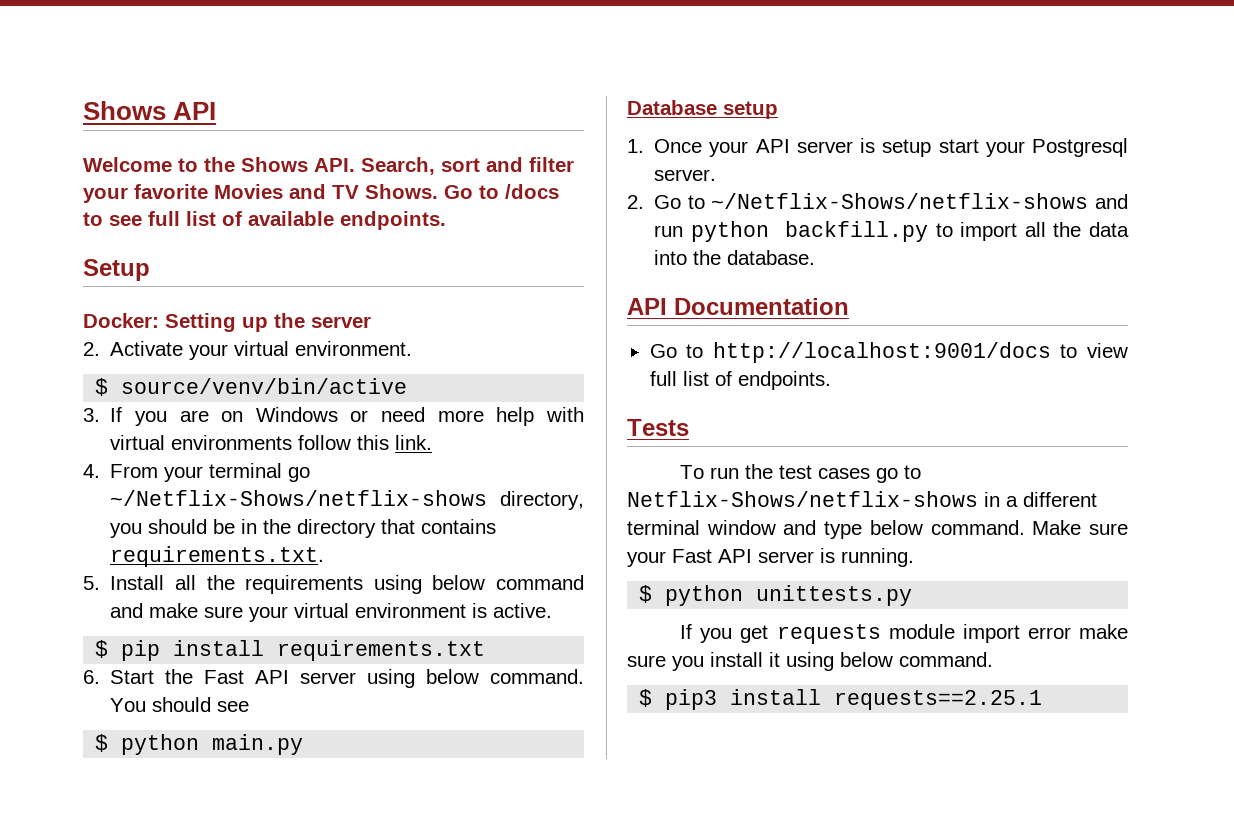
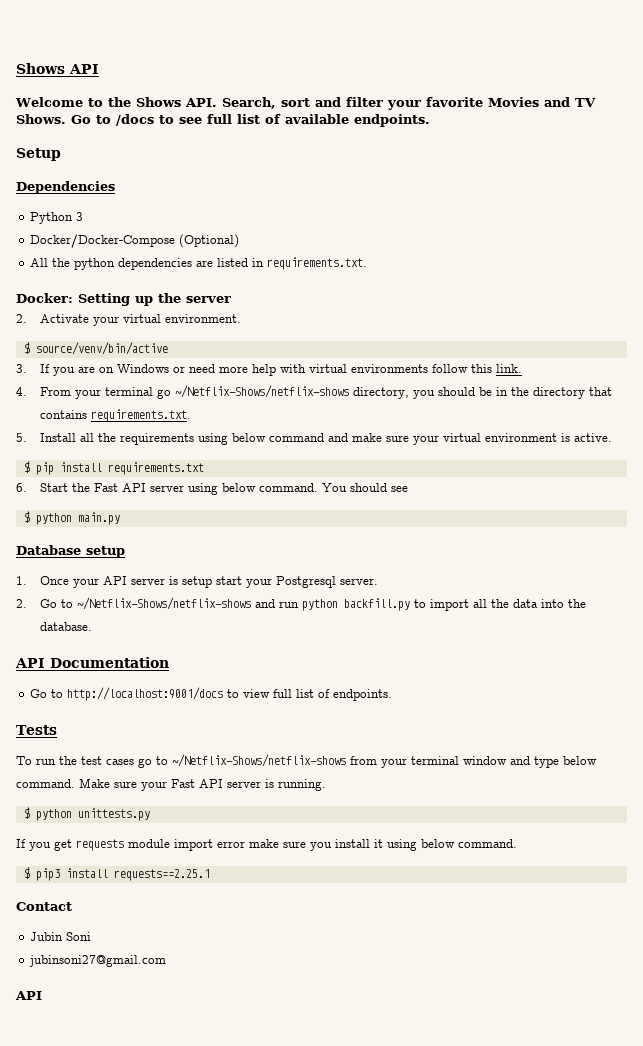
(150, 270) none -> [16,181,115,194] [30,212,84,224] [30,234,240,248] [30,257,368,270] // Dependencies // Python 3 // Docker/Docker-Compose (Optional) // All the python dependencies are listed in requirements.txt.
[627,491,1097,507] Netflix-Shows/netflix-shows in a different -> [172,754,407,768] ~/Netflix-Shows/netflix-shows from your
(1043, 700) none -> [16,902,72,911] [30,932,92,941] [29,955,167,967] [15,991,42,1000] // Contact // Jubin Soni // jubinsoni27@gmail.com // API

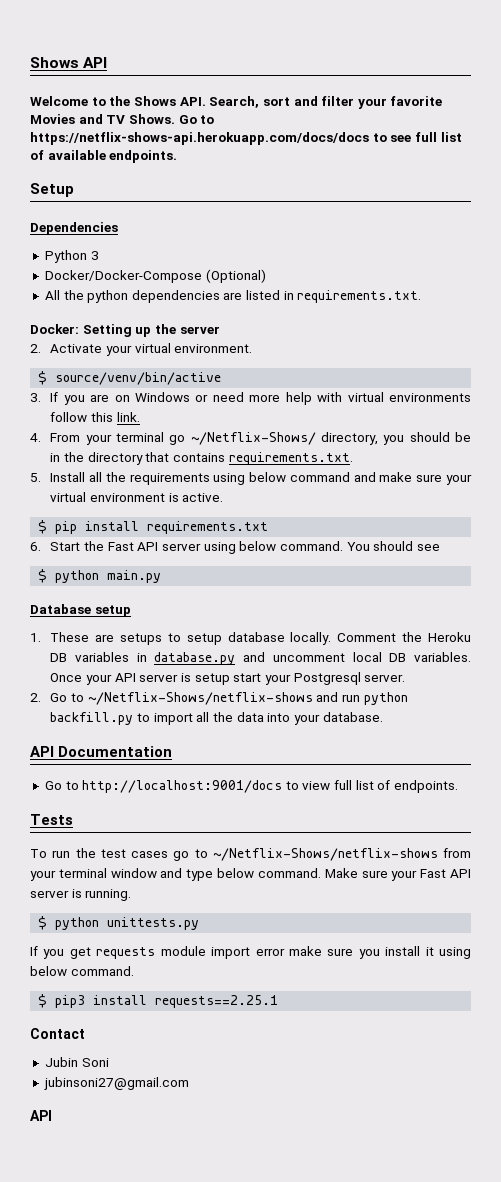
[116,114,154,126] /docs -> [30,132,369,145] https://netflix-shows-api.herokuapp.com/docs/docs
[175,385,350,398] ~/Netflix-Shows/netflix-shows -> [190,432,316,445] ~/Netflix-Shows/
(27, 580) none -> [50,632,472,645] [50,652,472,665] These are setups to setup database locally. Comment the Heroku DB variables in database.py and uncomment local DB variables.
[568,599,587,608] the -> [293,714,320,725] your

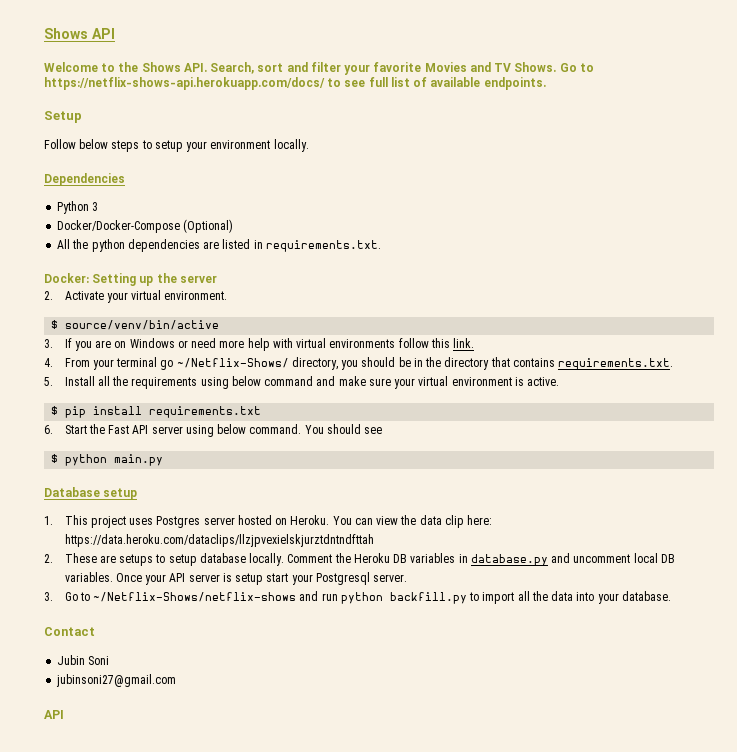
[30,132,369,145] https://netflix-shows-api.herokuapp.com/docs/docs -> [44,77,325,90] https://netflix-shows-api.herokuapp.com/docs/
(74, 190) none -> [44,139,309,152] // Follow below steps to setup your environment locally.
(41, 637) none -> [64,515,493,528] [64,534,374,547] [44,554,53,563] This project uses Postgres server hosted on Heroku. You can view the data clip here: https://data.heroku.com/dataclips/llzjpvexielskjurztdntndfttah // 2.
[30,693,41,702] 2. -> [44,592,53,601] 3.
[30,746,173,757] [44,780,459,793] [30,814,73,825] [30,848,471,861] [30,868,471,881] [30,889,132,901] [38,916,200,930] [30,946,472,959] [30,966,134,976] [38,994,279,1008] // API Documentation // Go to http://localhost:9001/docs to view full list of endpoints. // Tests // To run the test cases go to ~/Netflix-Shows/netflix-shows from your terminal window and type below command. Make sure your Fast API server is running. // $ python unittests.py // If you get requests module import error make sure you install it using below command. // $ pip3 install requests==2.25.1 -> (671, 596) none

